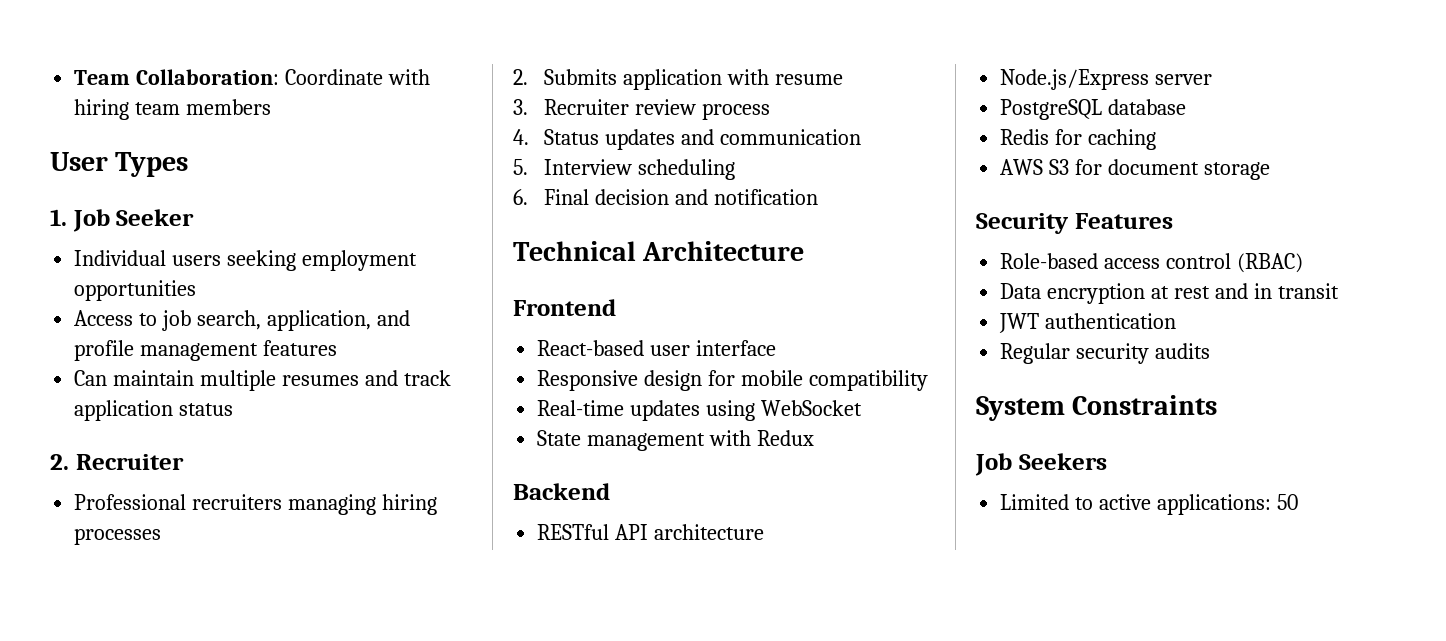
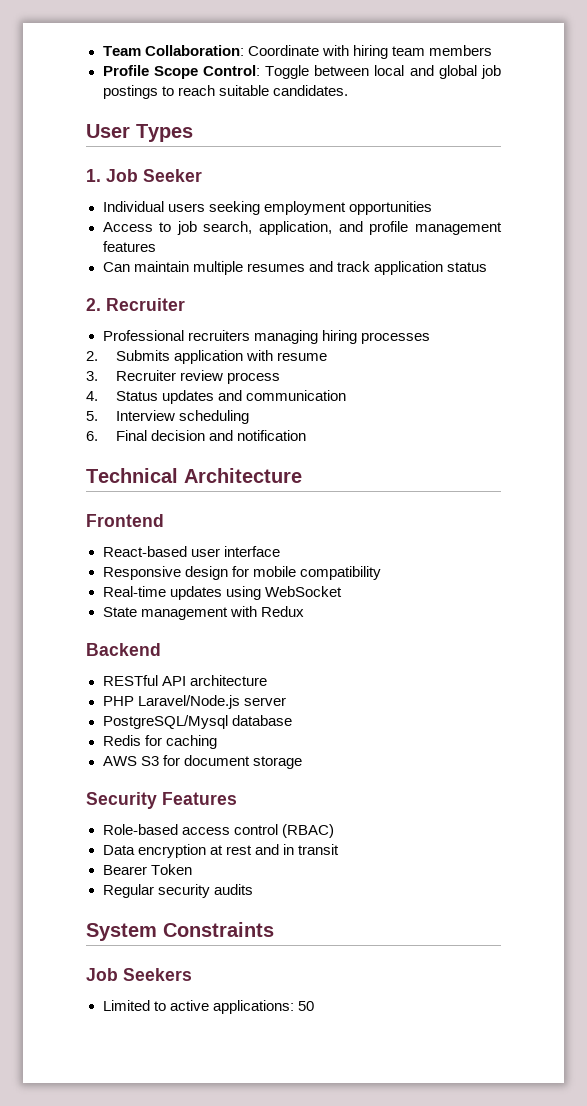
(272, 107) none -> [102,65,501,79] [102,85,348,99] // Profile Scope Control: Toggle between local and global job postings to reach suitable candidates.
[1000,69,1150,90] Node.js/Express -> [102,695,240,709] PHP Laravel/Node.js
[1000,99,1103,120] PostgreSQL -> [102,715,228,729] PostgreSQL/Mysql
[999,313,1177,333] JWT authentication -> [102,864,192,875] Bearer Token

